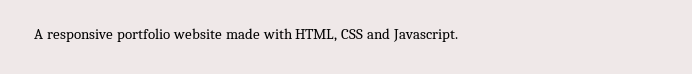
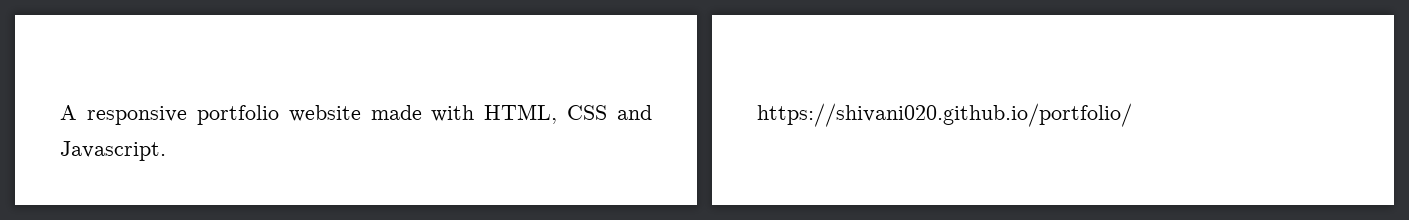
(459, 35) none -> [757,103,1132,127] // https://shivani020.github.io/portfolio/

